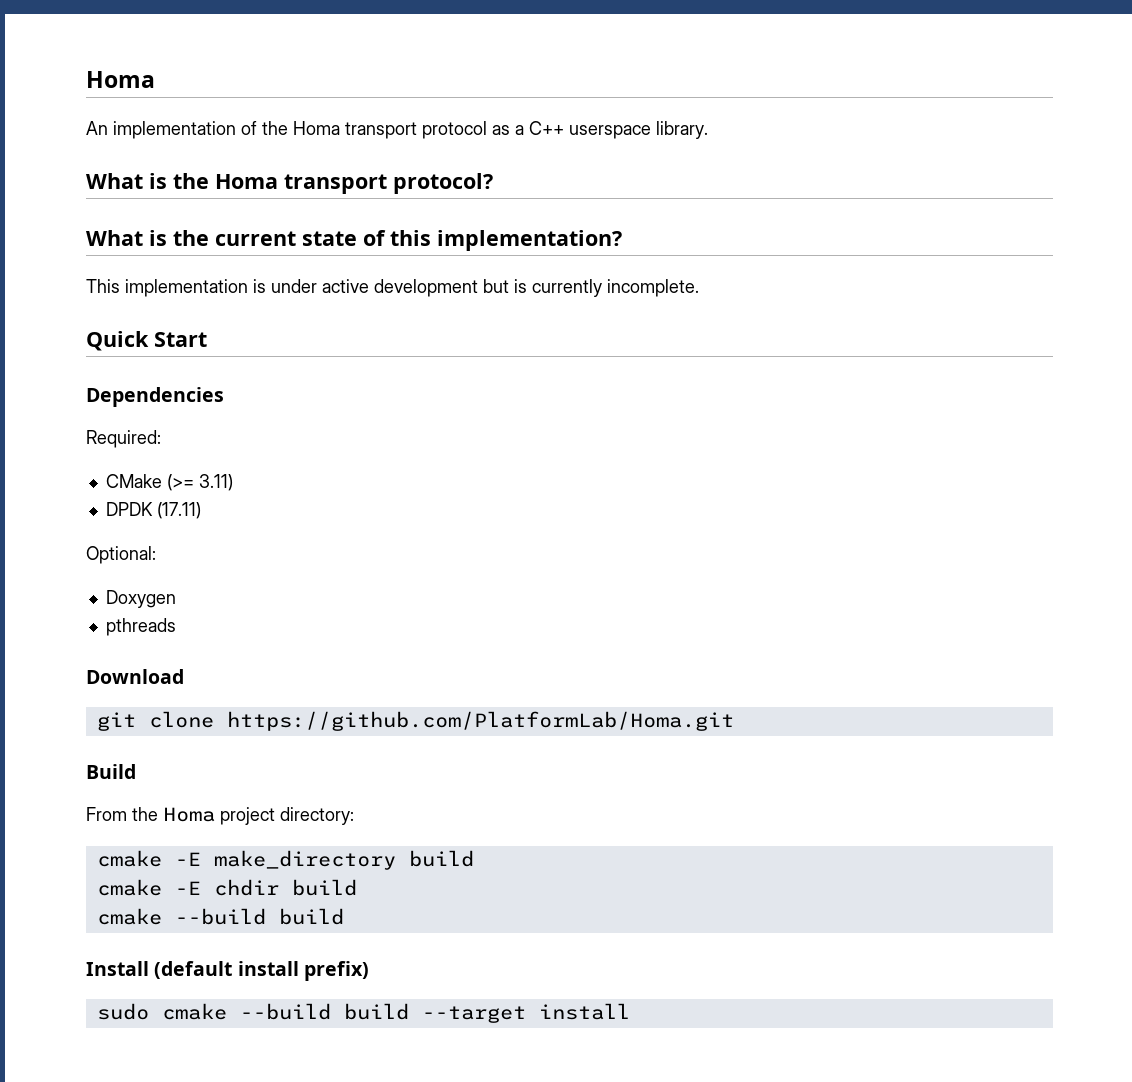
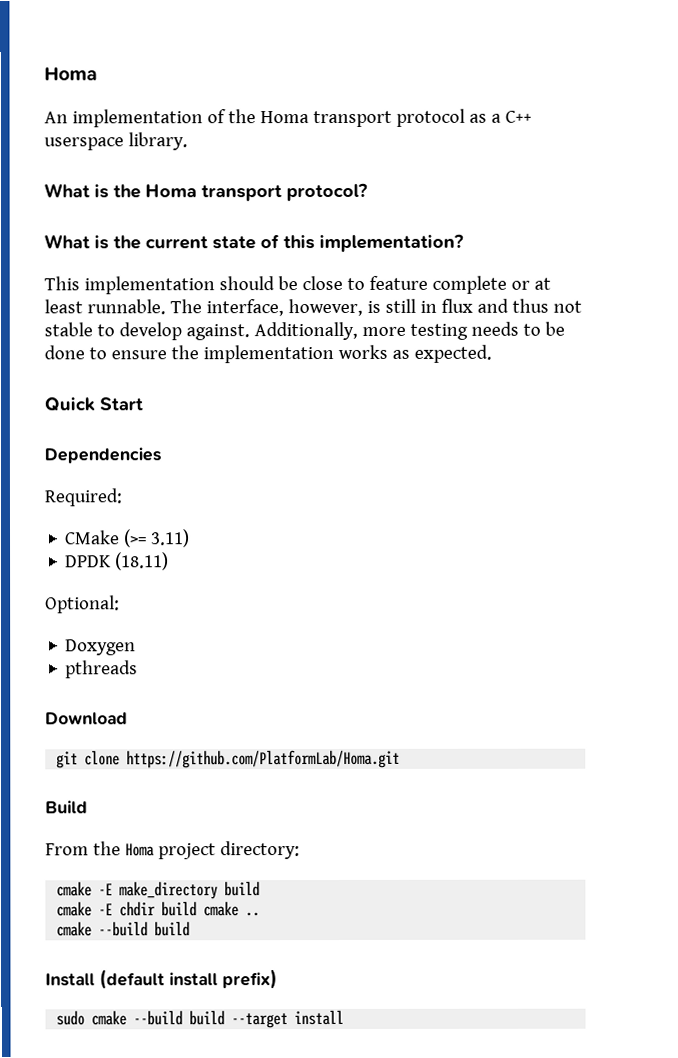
[253,279,699,297] is under active development but is currently incomplete. -> [218,275,551,294] [44,298,582,317] [44,321,565,341] [44,344,492,364] should be close to feature complete or at least runnable. The interface, however, is still in flux and thus not stable to develop against. Additionally, more testing needs to be done to ensure the implementation works as expected.
[156,502,201,519] (17.11) -> [115,552,170,571] (18.11)
(357, 887) none -> [203,901,261,917] cmake ..

